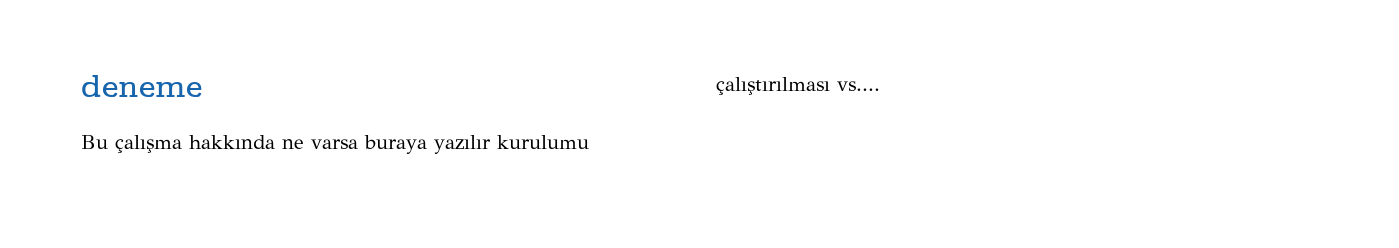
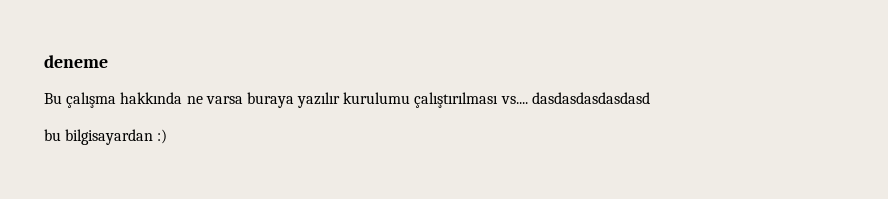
(880, 86) none -> [531,92,650,104] [44,129,168,145] dasdasdasdasdasd // bu bilgisayardan :)

